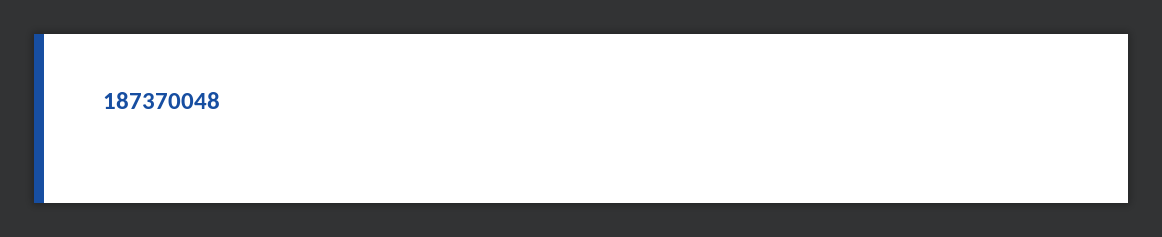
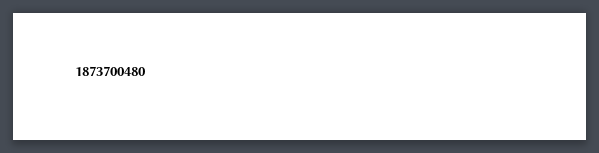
[103,92,220,109] 187370048 -> [75,66,146,76] 1873700480

